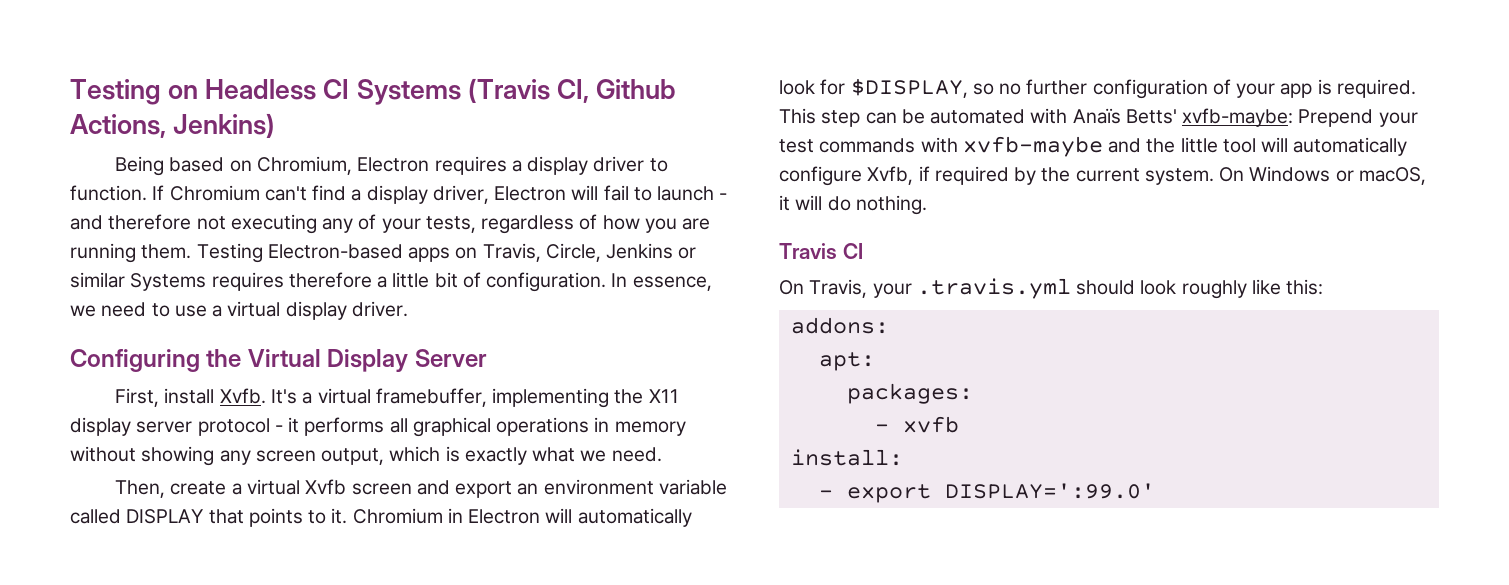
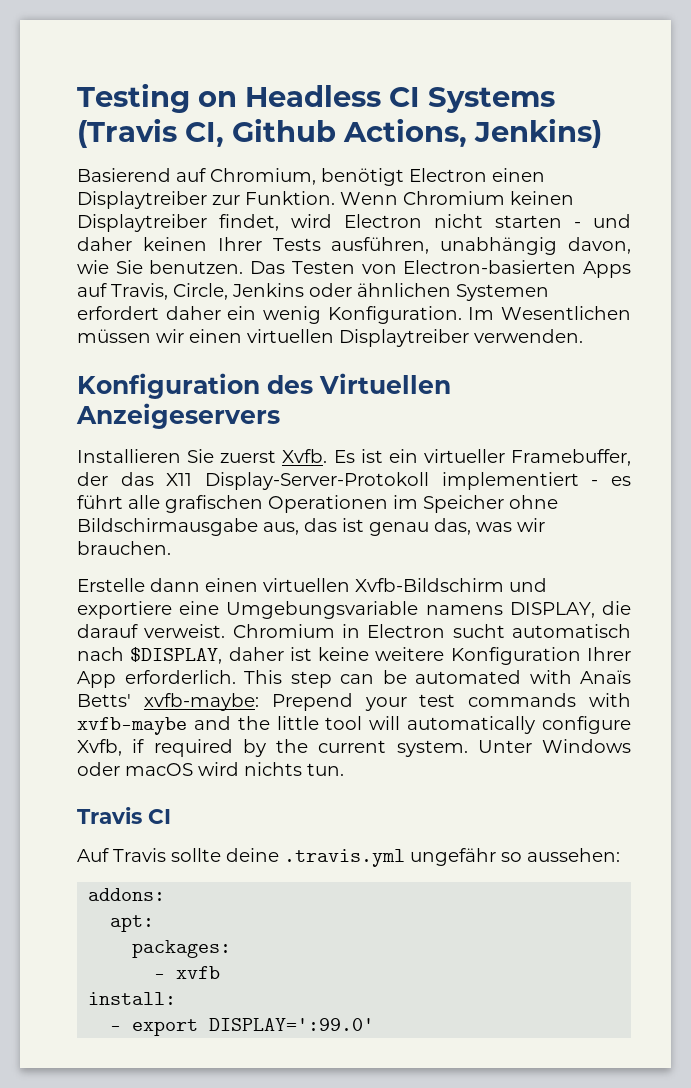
[115,156,668,176] [70,185,728,204] [70,214,711,234] [70,243,697,263] [70,272,712,292] [70,301,408,320] [70,349,487,372] [115,388,679,408] [70,417,686,437] [70,446,662,466] [115,479,727,498] [70,508,692,527] [779,78,1416,99] Being based on Chromium, Electron requires a display driver to function. If Chromium can't find a display driver, Electron will fail to launch - and therefore not executing any of your tests, regardless of how you are running them. Testing Electron-based apps on Travis, Circle, Jenkins or similar Systems requires therefore a little bit of configuration. In essence, we need to use a virtual display driver. // Configuring the Virtual Display Server // First, install Xvfb. It's a virtual framebuffer, implementing the X11 display server protocol - it performs all graphical operations in memory without showing any screen output, which is exactly what we need. // Then, create a virtual Xvfb screen and export an environment variable called DISPLAY that points to it. Chromium in Electron will automatically look for $DISPLAY, so no further configuration of your app is required. -> [77,168,545,186] [77,191,574,209] [77,214,631,232] [77,237,631,255] [77,260,631,278] [77,283,549,301] [77,306,631,324] [77,329,583,347] [77,373,451,399] [76,403,280,429] [77,449,631,466] [77,472,631,490] [77,495,558,513] [77,518,545,536] [77,541,171,555] [77,578,547,592] [77,601,631,619] [77,624,631,638] [77,647,631,665] [77,670,236,688] Basierend auf Chromium, benötigt Electron einen Displaytreiber zur Funktion. Wenn Chromium keinen Displaytreiber findet, wird Electron nicht starten - und daher keinen Ihrer Tests ausführen, unabhängig davon, wie Sie benutzen. Das Testen von Electron-basierten Apps auf Travis, Circle, Jenkins oder ähnlichen Systemen erfordert daher ein wenig Konfiguration. Im Wesentlichen müssen wir einen virtuellen Displaytreiber verwenden. // Konfiguration des Virtuellen Anzeigeservers // Installieren Sie zuerst Xvfb. Es ist ein virtueller Framebuffer, der das X11 Display-Server-Protokoll implementiert - es führt alle grafischen Operationen im Speicher ohne Bildschirmausgabe aus, das ist genau das, was wir brauchen. // Erstelle dann einen virtuellen Xvfb-Bildschirm und exportiere eine Umgebungsvariable namens DISPLAY, die darauf verweist. Chromium in Electron sucht automatisch nach $DISPLAY, daher ist keine weitere Konfiguration Ihrer App erforderlich.
[1219,166,1426,185] [779,195,927,215] [779,243,863,259] [779,278,1324,299] On Windows or macOS, it will do nothing. // Travis CI // On Travis, your .travis.yml should look roughly like this: -> [477,739,631,753] [77,762,344,776] [77,807,171,824] [77,848,620,867] Unter Windows oder macOS wird nichts tun. // Travis CI // Auf Travis sollte deine .travis.yml ungefähr so aussehen:

